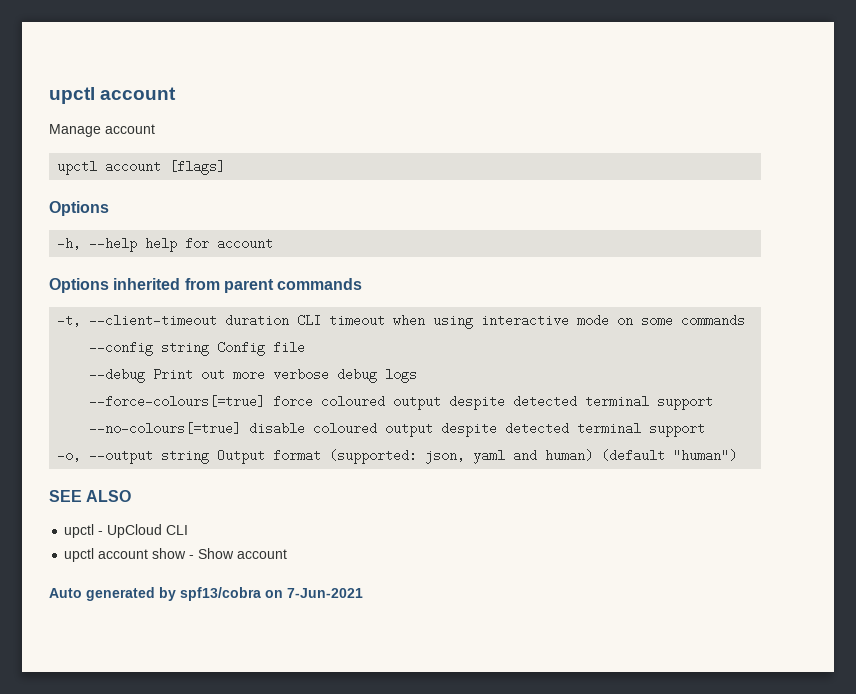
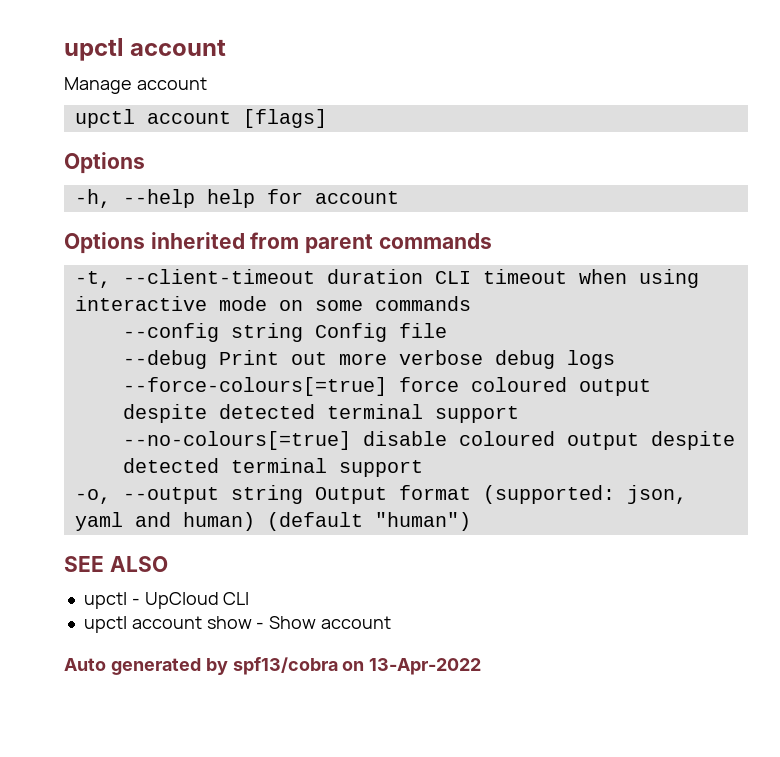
[287,588,363,598] 7-Jun-2021 -> [369,658,482,675] 13-Apr-2022

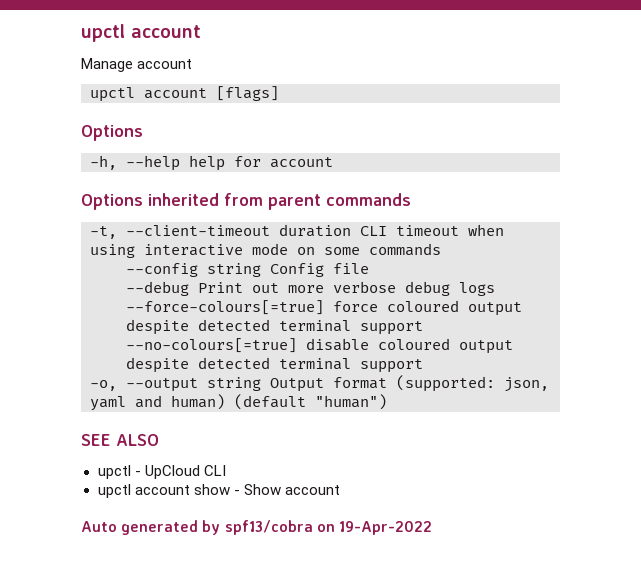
[369,658,482,675] 13-Apr-2022 -> [338,521,432,535] 19-Apr-2022

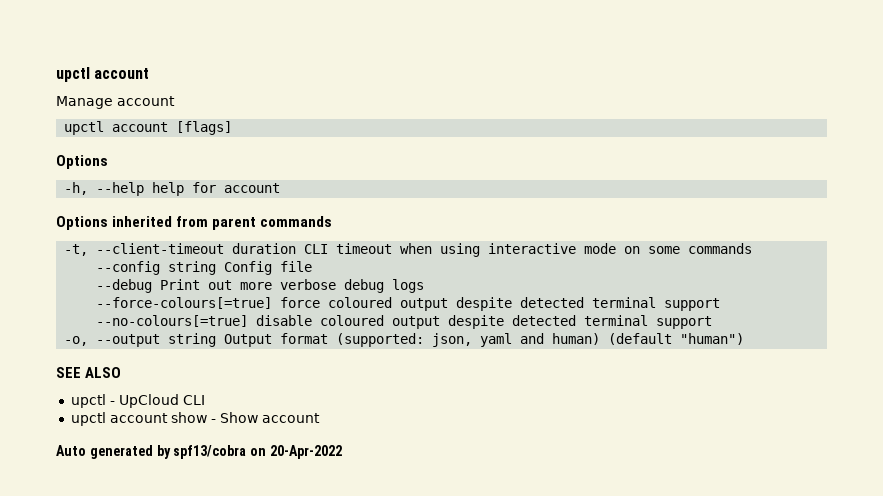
[338,521,432,535] 19-Apr-2022 -> [269,445,342,459] 20-Apr-2022

